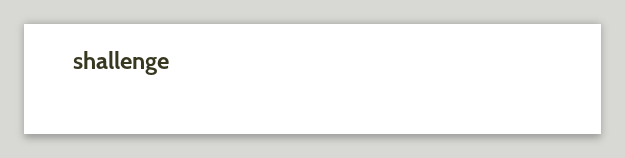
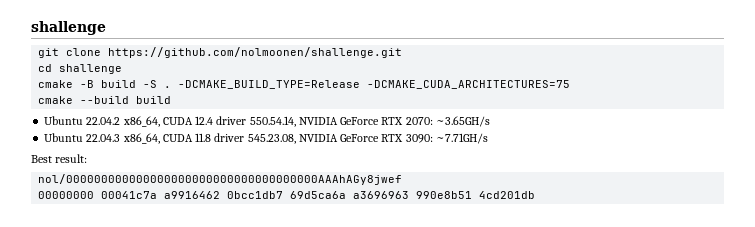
[73,51,169,75] shallenge -> [31,21,106,35] [38,47,403,58] [38,64,123,74] [38,80,571,89] [38,96,172,104] [44,116,490,127] [44,133,488,144] [31,154,88,163] [38,174,403,185] [38,191,536,199] shallenge // git clone https://github.com/nolmoonen/shallenge.git // cd shallenge // cmake -B build -S . -DCMAKE_BUILD_TYPE=Release -DCMAKE_CUDA_ARCHITECTURES=75 // cmake --build build // Ubuntu 22.04.2 x86_64, CUDA 12.4 driver 550.54.14, NVIDIA GeForce RTX 2070: ~3.65GH/s // Ubuntu 22.04.3 x86_64, CUDA 11.8 driver 545.23.08, NVIDIA GeForce RTX 3090: ~7.71GH/s // Best result: // nol/000000000000000000000000000000000000AAAhAGy8jwef // 00000000 00041c7a a9916462 0bcc1db7 69d5ca6a a3696963 990e8b51 4cd201db

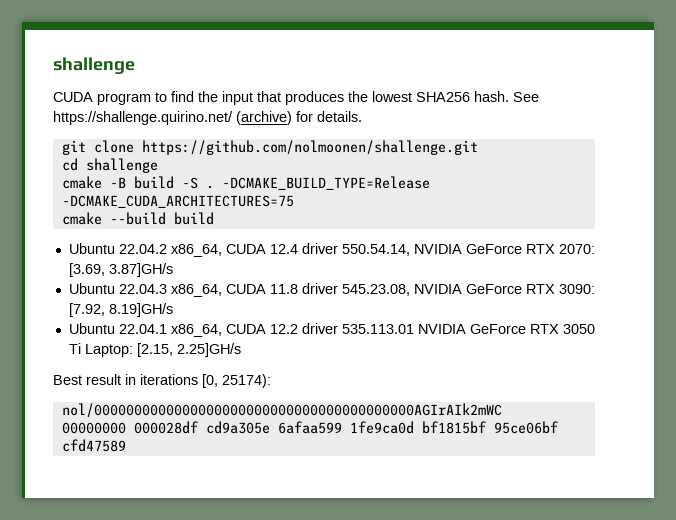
[31,21,106,35] shallenge -> [53,57,135,74] [53,91,539,105] [53,111,362,125] shallenge // CUDA program to find the input that produces the lowest SHA256 hash. See https://shallenge.quirino.net/ (archive) for details.
[435,116,490,127] ~3.65GH/s -> [68,263,173,277] [3.69, 3.87]GH/s
[435,133,488,144] [31,154,88,163] [38,174,403,185] [38,191,536,199] ~7.71GH/s // Best result: // nol/000000000000000000000000000000000000AAAhAGy8jwef // 00000000 00041c7a a9916462 0bcc1db7 69d5ca6a a3696963 990e8b51 4cd201db -> [68,303,173,317] [68,323,595,337] [68,343,241,357] [53,374,271,388] [61,403,502,418] [61,421,558,434] [61,439,126,452] [7.92, 8.19]GH/s // Ubuntu 22.04.1 x86_64, CUDA 12.2 driver 535.113.01 NVIDIA GeForce RTX 3050 Ti Laptop: [2.15, 2.25]GH/s // Best result in iterations [0, 25174): // nol/0000000000000000000000000000000000000000AGIrAIk2mWC // 00000000 000028df cd9a305e 6afaa599 1fe9ca0d bf1815bf 95ce06bf cfd47589

